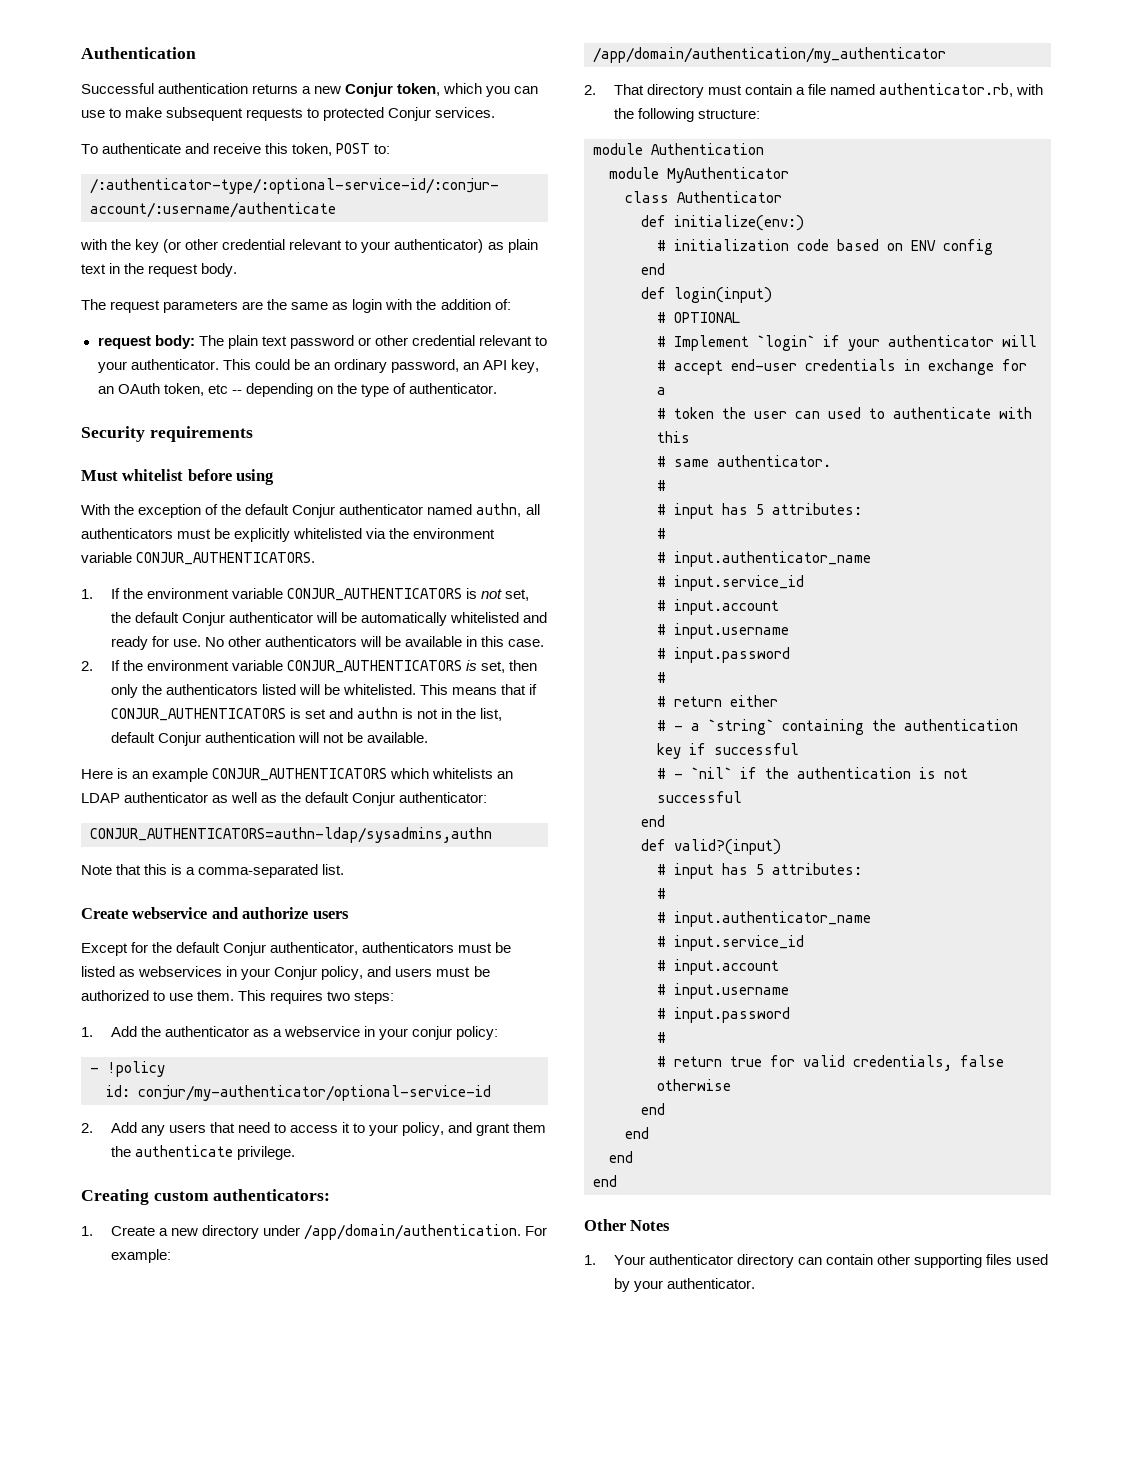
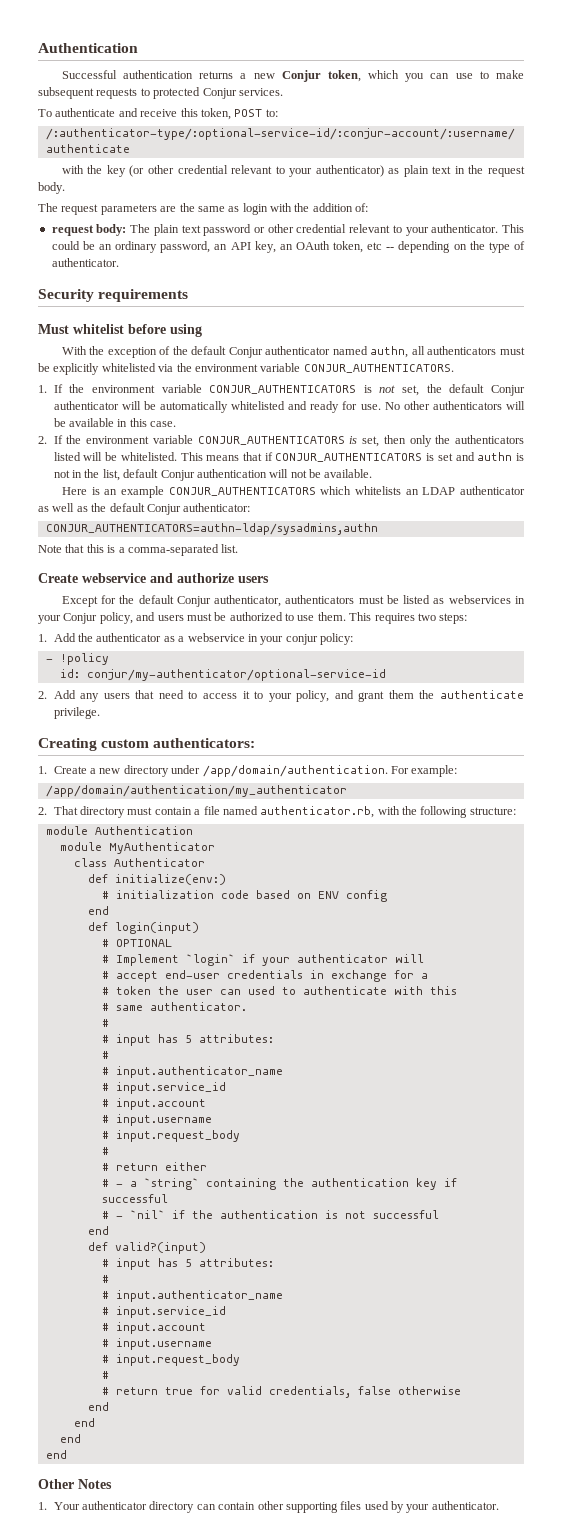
[674,647,790,663] input.password -> [115,1130,240,1142] input.request_body
[674,1007,790,1023] input.password -> [115,1354,240,1366] input.request_body

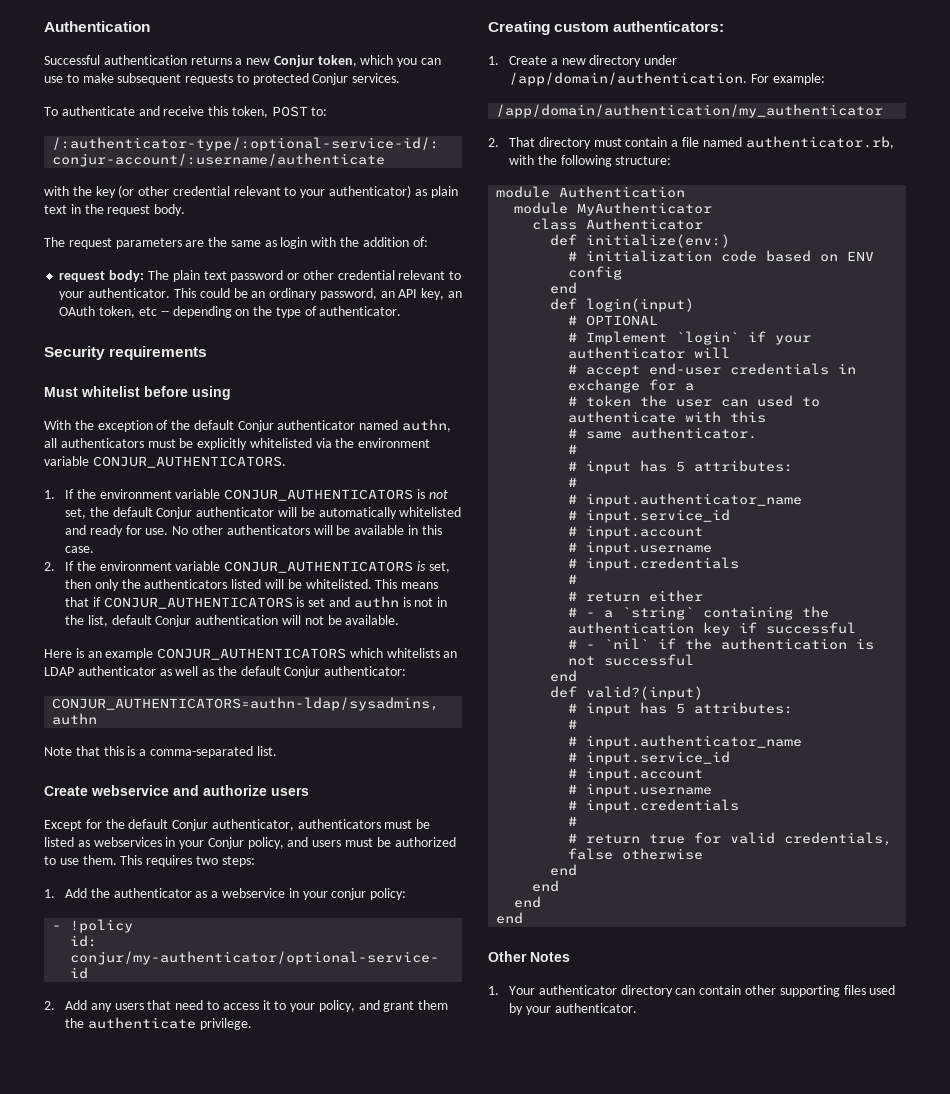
[115,1130,240,1142] input.request_body -> [586,557,740,571] input.credentials
[115,1354,240,1366] input.request_body -> [586,799,740,813] input.credentials

